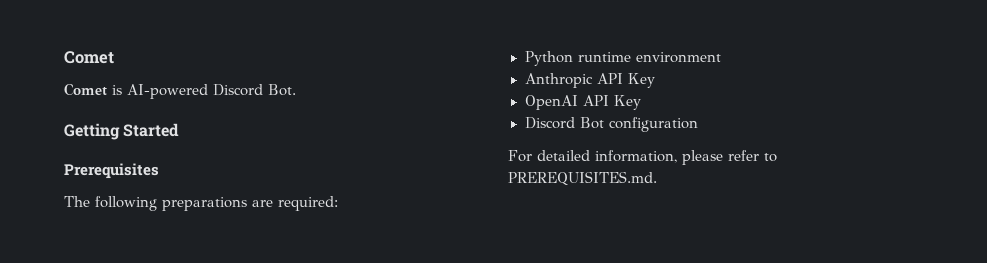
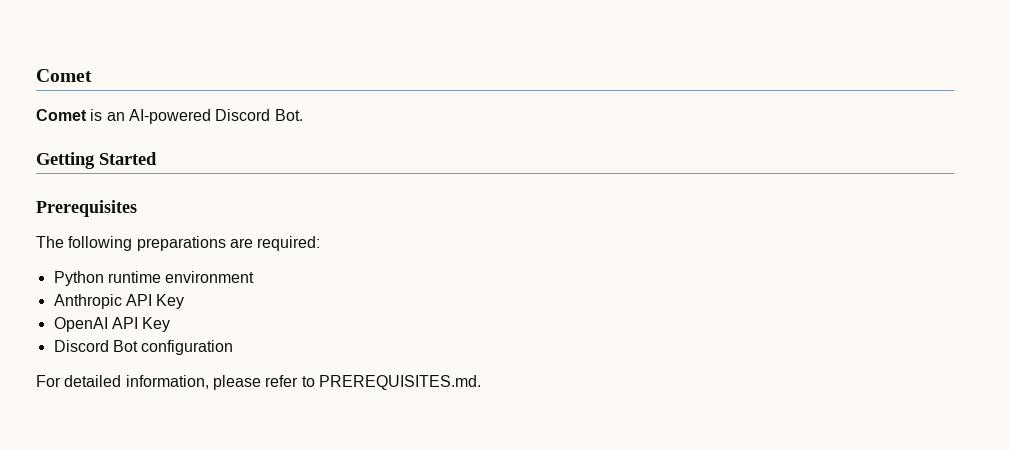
(122, 90) none -> [106,112,125,121] an

